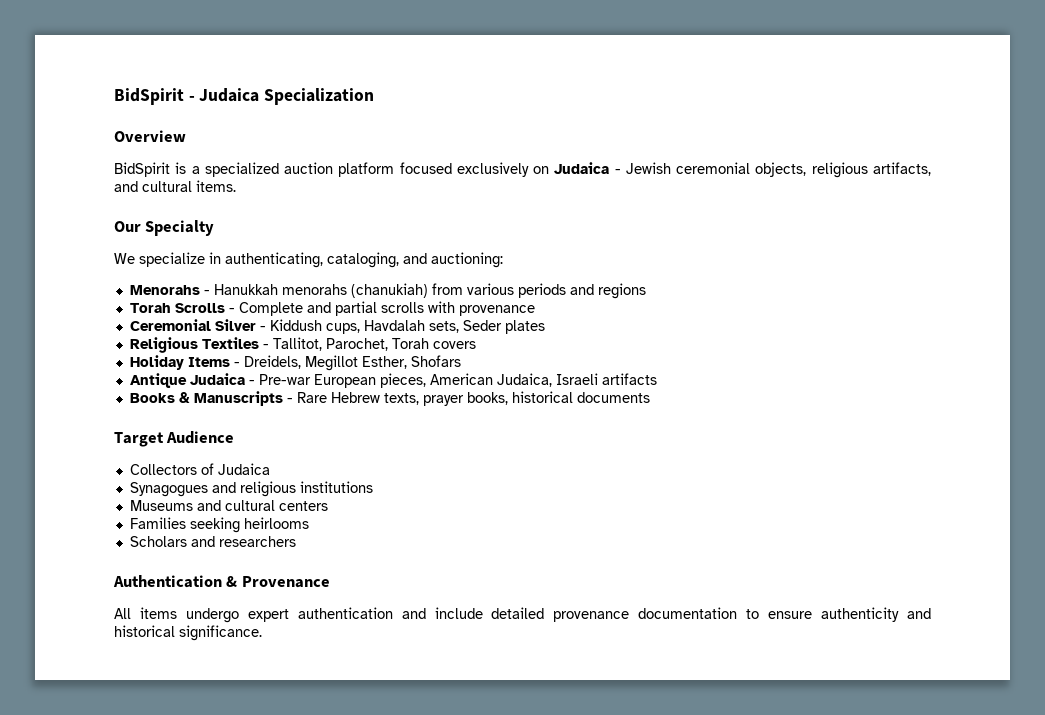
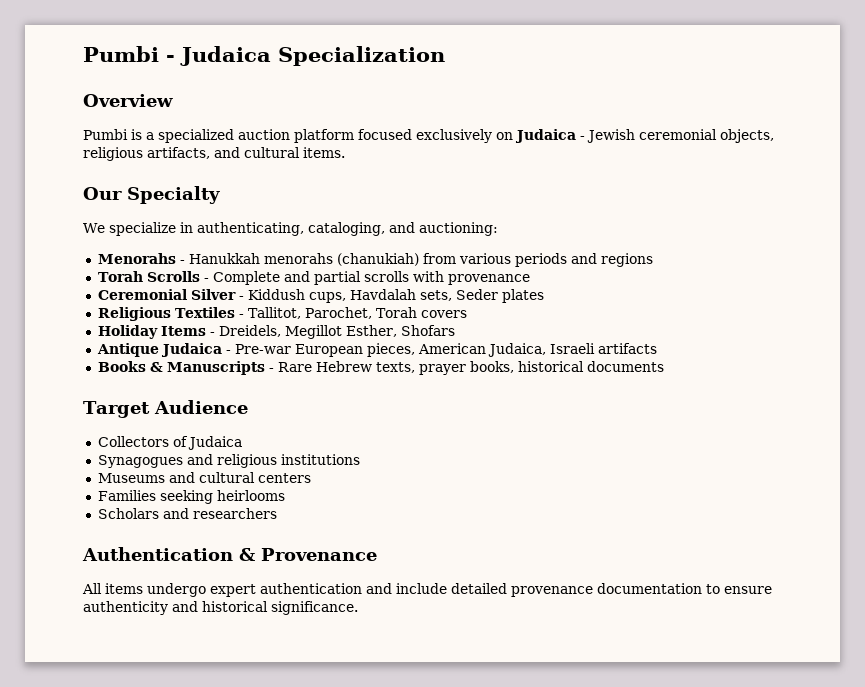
[114,88,184,105] BidSpirit -> [83,46,159,62] Pumbi
[114,162,170,177] BidSpirit -> [83,129,128,140] Pumbi

